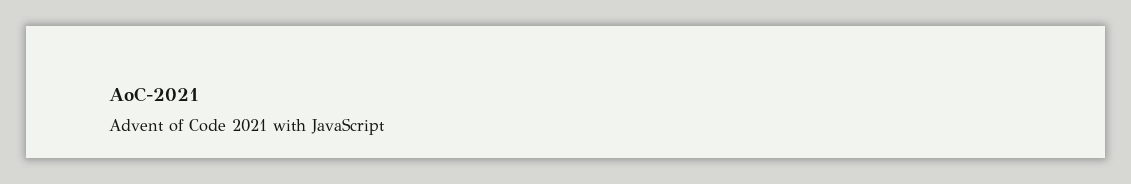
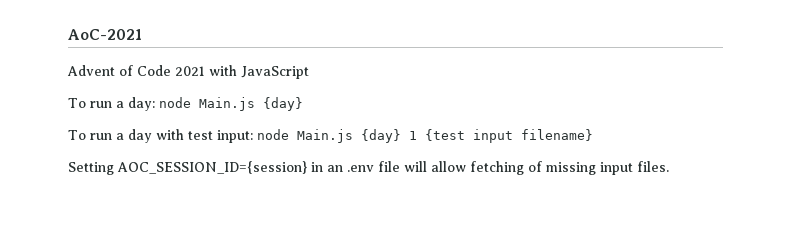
(385, 126) none -> [68,97,303,111] [68,129,593,143] [68,161,669,175] // To run a day: node Main.js {day} // To run a day with test input: node Main.js {day} 1 {test input filename} // Setting AOC_SESSION_ID={session} in an .env file will allow fetching of missing input files.

